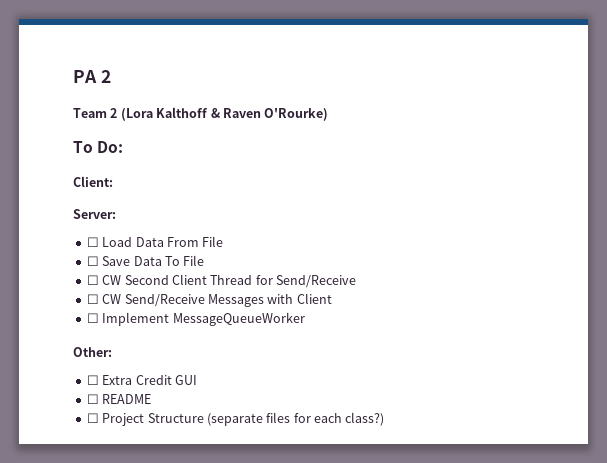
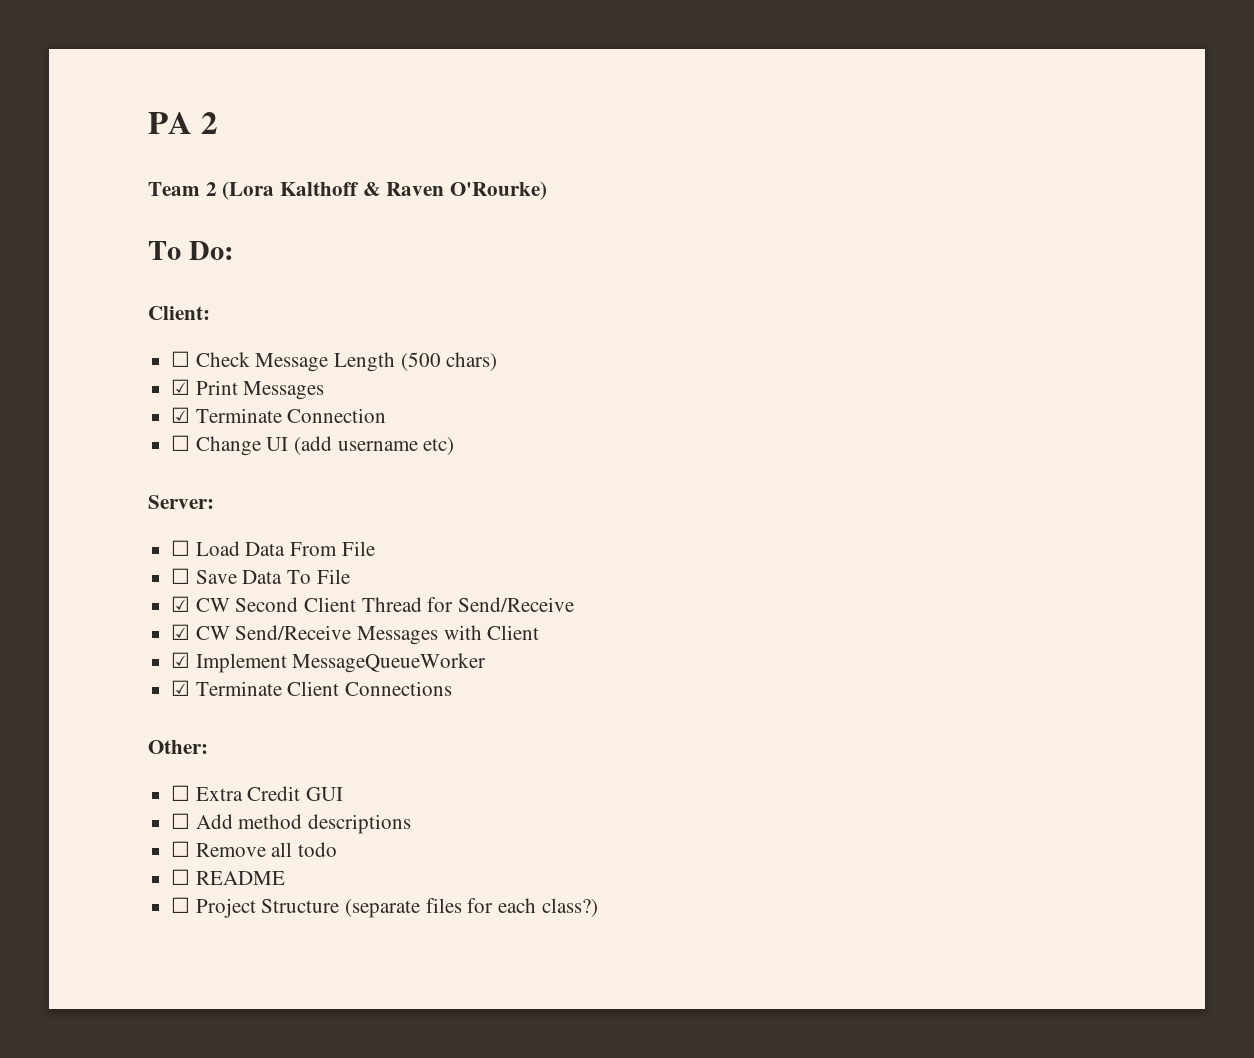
(113, 181) none -> [171,351,498,372] [171,379,325,400] [171,407,387,423] [171,435,455,456] // ☐ Check Message Length (500 chars) // ☑ Print Messages // ☑ Terminate Connection // ☐ Change UI (add username etc)
[86,275,99,285] ☐ -> [171,596,191,612] ☑
[86,294,99,304] ☐ -> [171,624,191,640] ☑
[86,313,99,323] ☐ -> [171,652,191,668] ☑
(305, 319) none -> [171,680,453,696] // ☑ Terminate Client Connections
(197, 380) none -> [171,813,412,834] [171,841,338,857] // ☐ Add method descriptions // ☐ Remove all todo

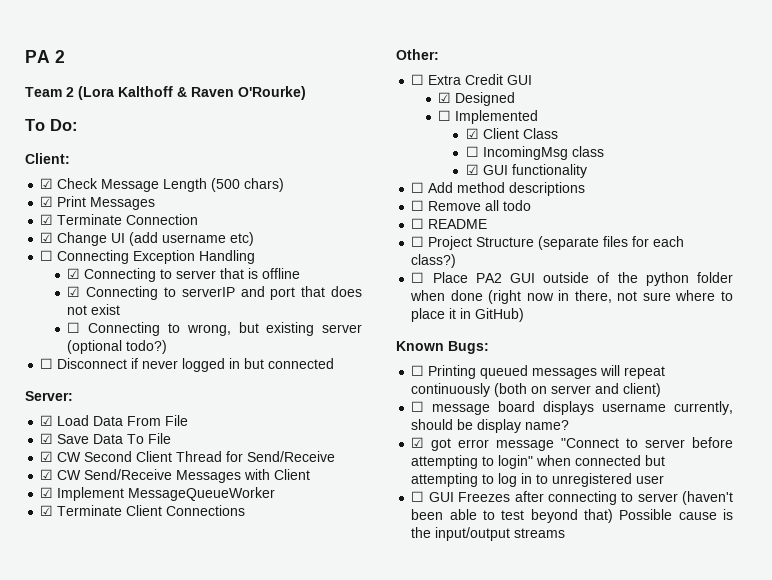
[171,351,191,367] ☐ -> [40,178,54,189] ☑
[171,435,191,451] ☐ -> [40,232,54,243] ☑
(455, 446) none -> [40,250,256,264] [67,268,301,282] [67,286,362,300] [67,304,121,315] [67,322,362,336] [67,340,168,354] [40,358,335,372] // ☐ Connecting Exception Handling // ☑ Connecting to server that is offline // ☑ Connecting to serverIP and port that does not exist // ☐ Connecting to wrong, but existing server (optional todo?) // ☐ Disconnect if never logged in but connected
[171,540,191,556] ☐ -> [40,415,54,426] ☑
[171,568,191,584] ☐ -> [40,433,54,444] ☑
(344, 794) none -> [438,92,516,106] [438,110,539,124] [465,128,558,139] [465,146,604,160] [465,164,587,178] // ☑ Designed // ☐ Implemented // ☑ Client Class // ☐ IncomingMsg class // ☑ GUI functionality
(598, 907) none -> [411,272,733,286] [410,290,734,304] [411,308,525,322] [396,341,489,354] [411,365,666,379] [411,383,662,397] [411,401,733,415] [411,419,570,433] [411,437,733,451] [411,455,666,469] [411,473,665,487] [411,491,733,505] [411,509,733,523] [411,527,566,541] // ☐ Place PA2 GUI outside of the python folder when done (right now in there, not sure where to place it in GitHub) // Known Bugs: // ☐ Printing queued messages will repeat continuously (both on server and client) // ☐ message board displays username currently, should be display name? // ☑ got error message "Connect to server before attempting to login" when connected but attempting to log in to unregistered user // ☐ GUI Freezes after connecting to server (haven't been able to test beyond that) Possible cause is the input/output streams

